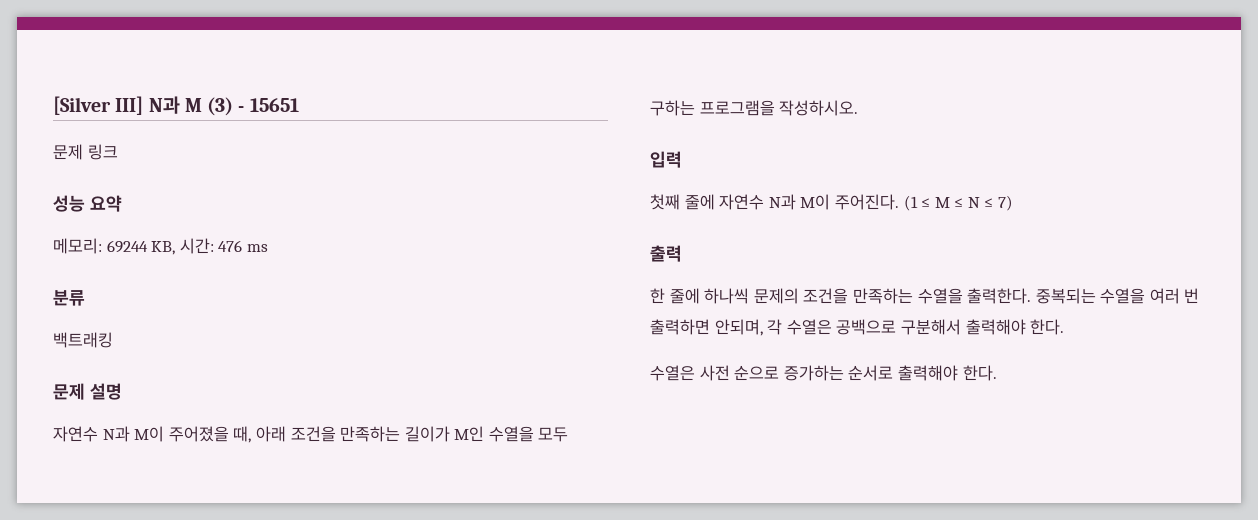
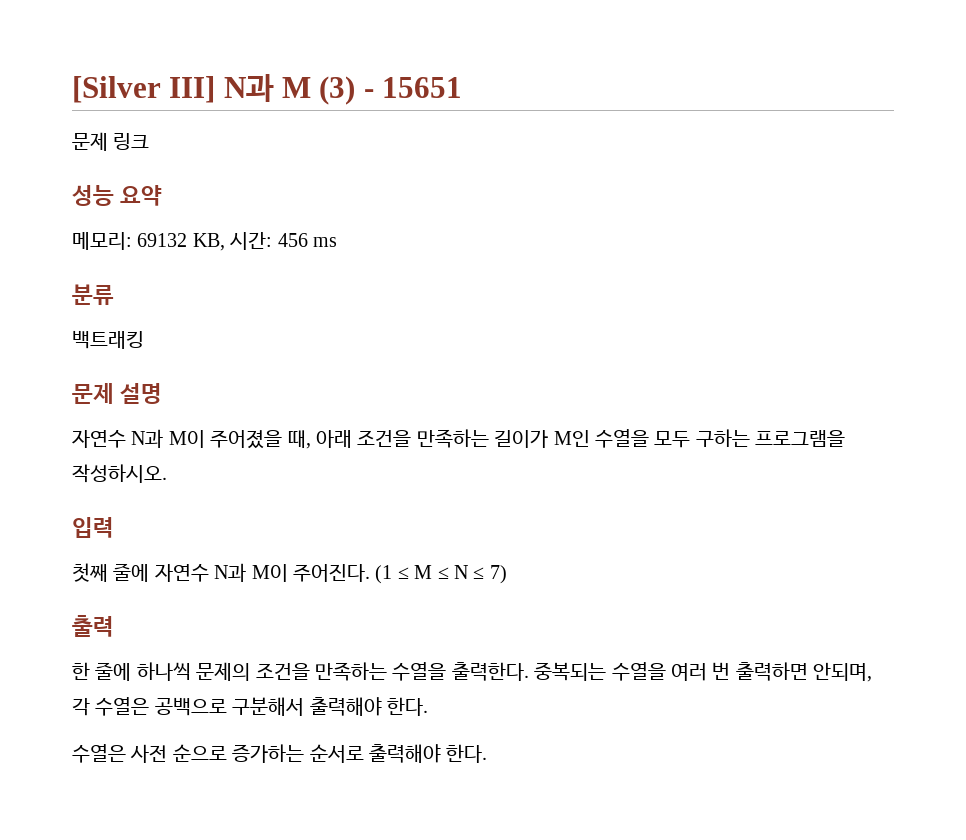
[106,240,148,253] 69244 -> [137,233,188,247] 69132
[218,240,243,252] 476 -> [277,233,308,247] 456

